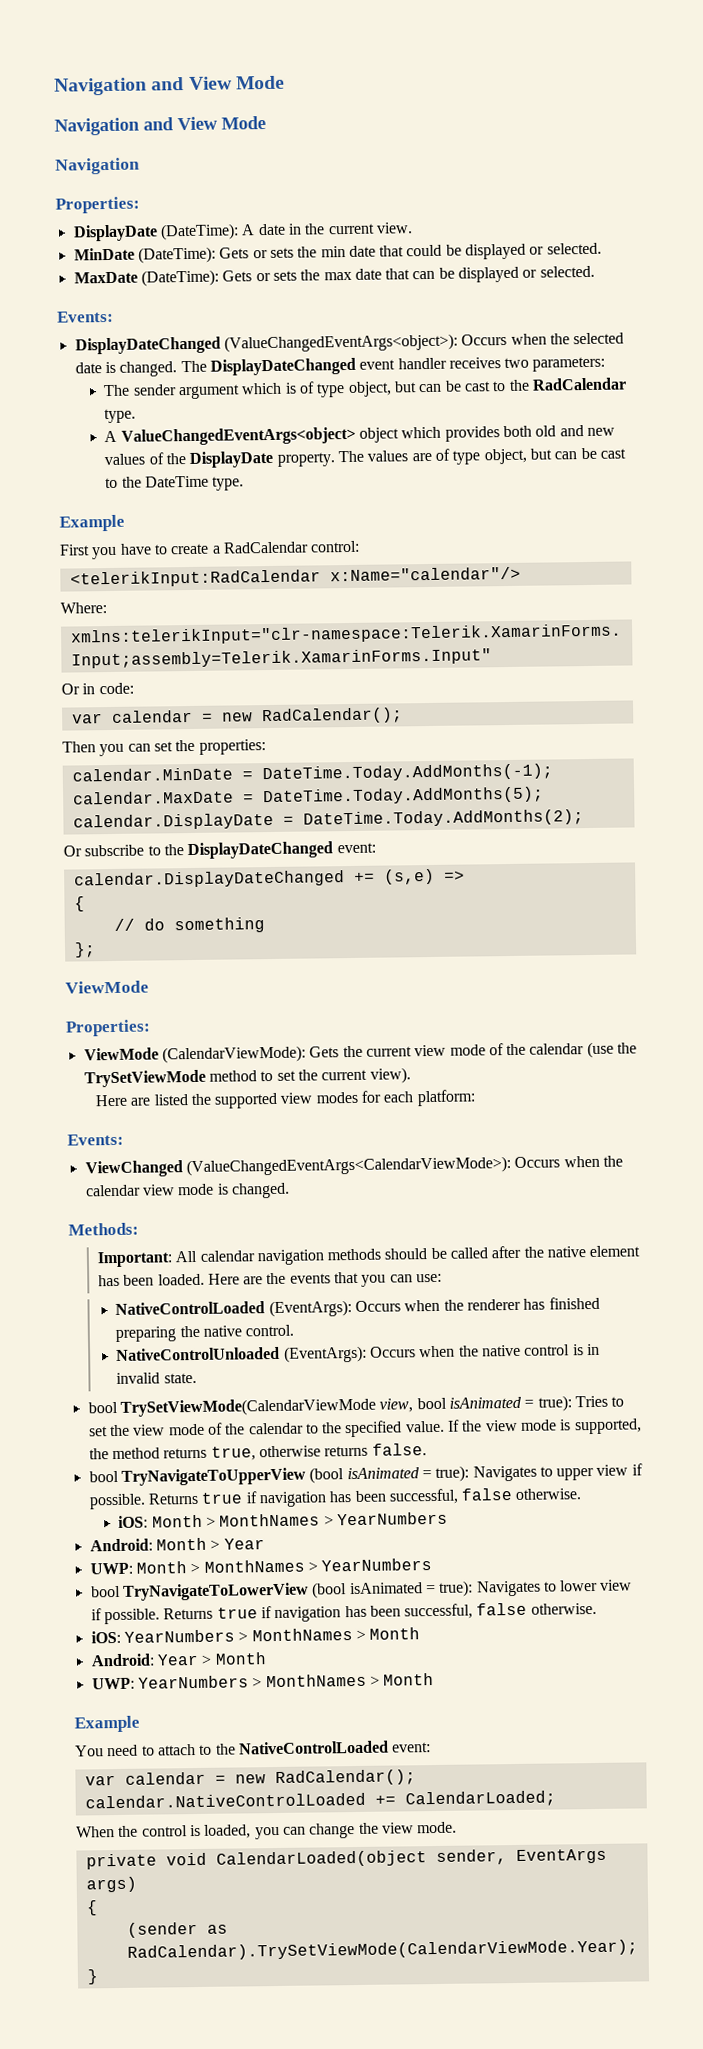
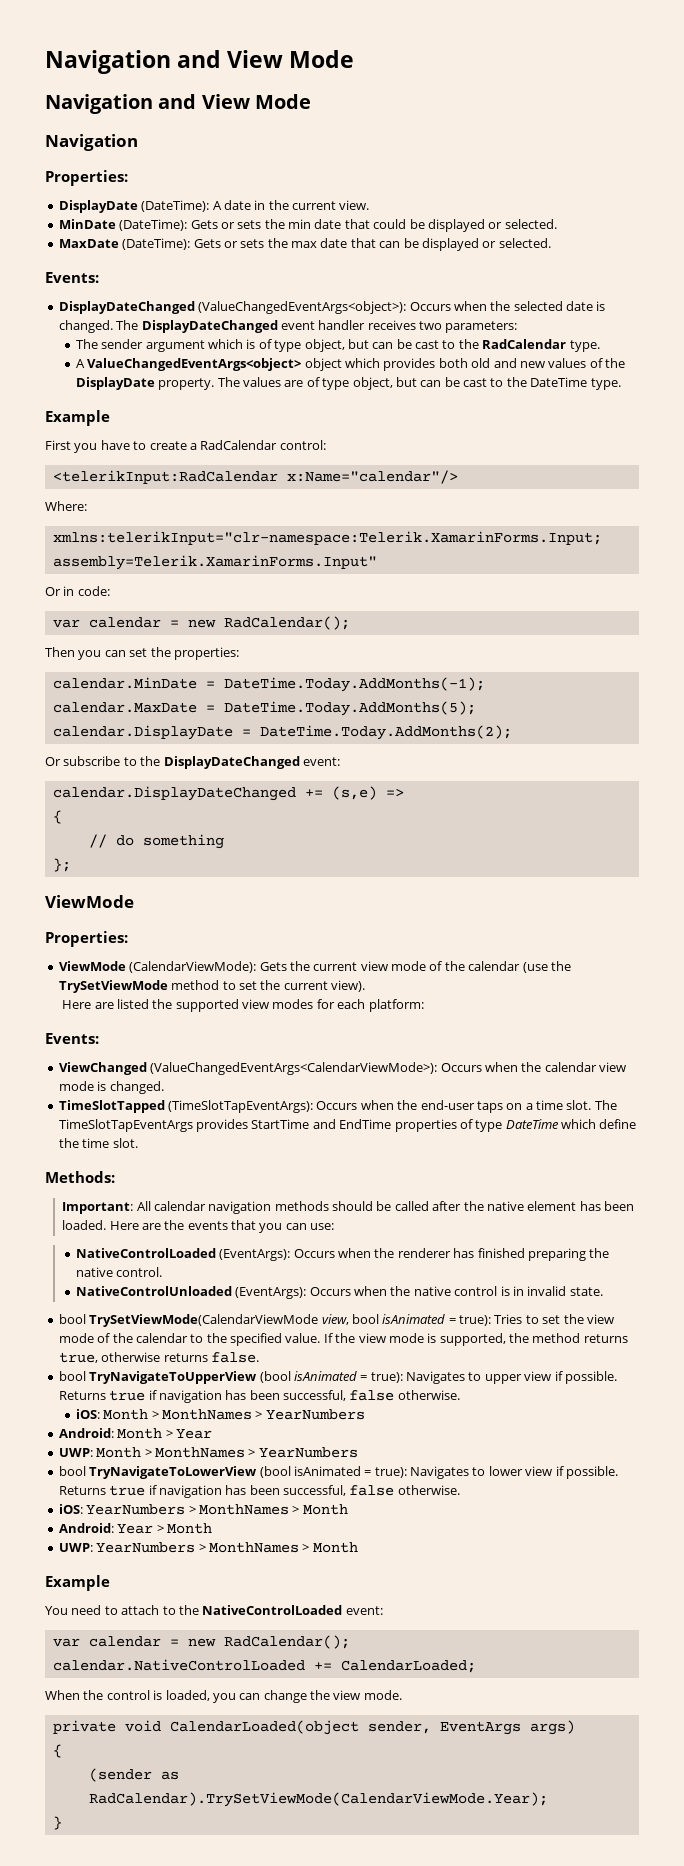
(290, 1190) none -> [58,1100,617,1113] [58,1119,637,1132] [58,1138,138,1148] // TimeSlotTapped (TimeSlotTapEventArgs): Occurs when the end-user taps on a time slot. The TimeSlotTapEventArgs provides StartTime and EndTime properties of type DateTime which define the time slot.

